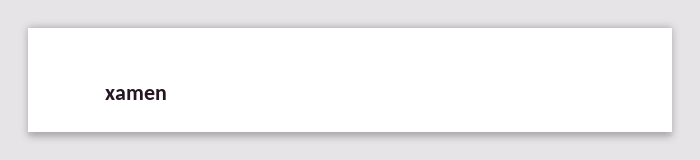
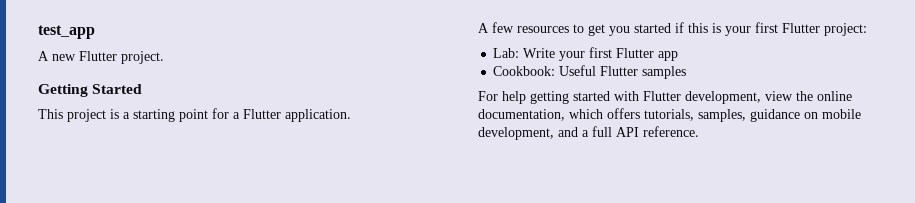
[105,89,167,100] xamen -> [38,25,95,39] [38,51,164,64] [38,84,143,97] [38,108,351,122] [478,22,867,36] [493,47,679,61] [493,65,687,79] [478,91,852,104] [478,108,861,122] [478,126,699,140] test_app // A new Flutter project. // Getting Started // This project is a starting point for a Flutter application. // A few resources to get you started if this is your first Flutter project: // Lab: Write your first Flutter app // Cookbook: Useful Flutter samples // For help getting started with Flutter development, view the online documentation, which offers tutorials, samples, guidance on mobile development, and a full API reference.

